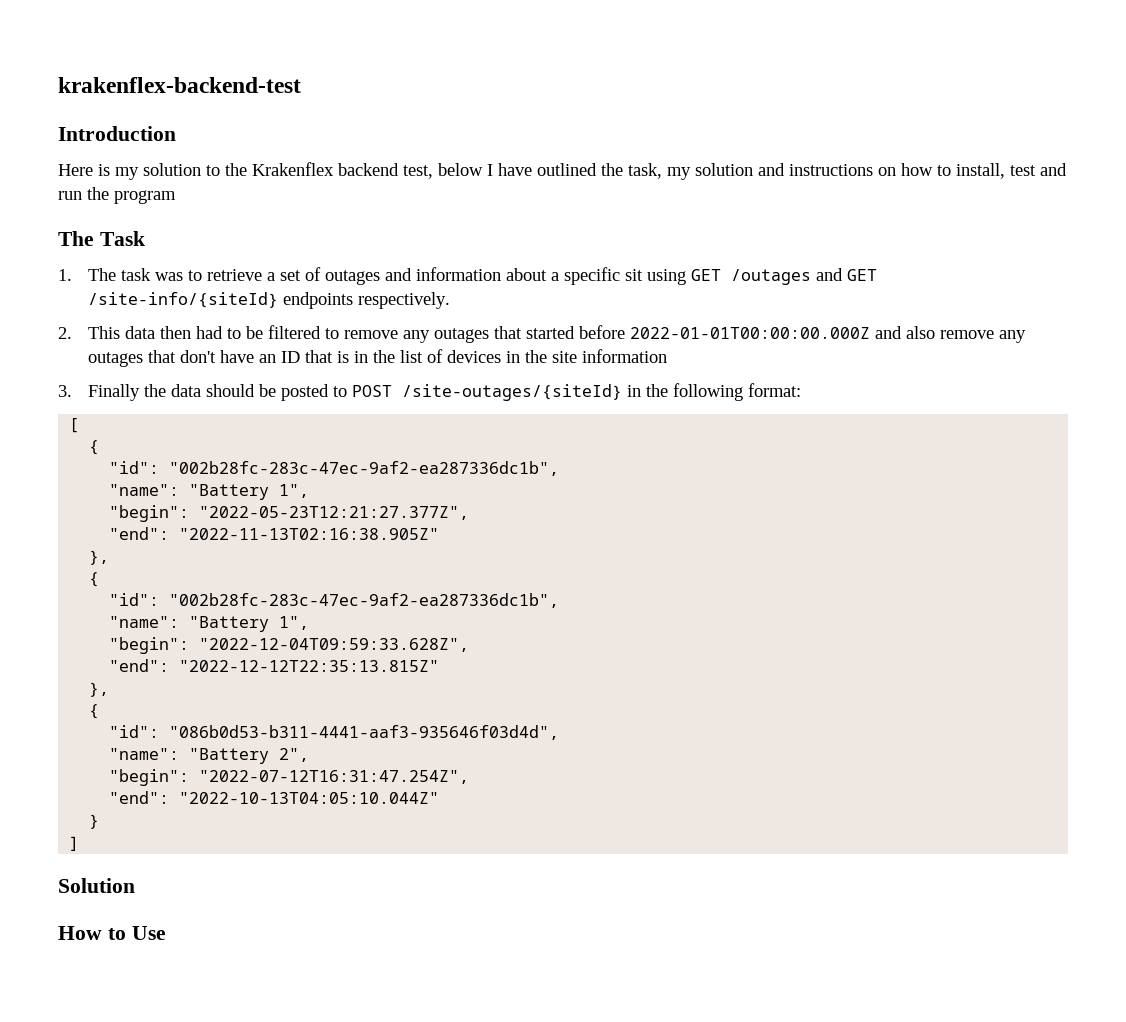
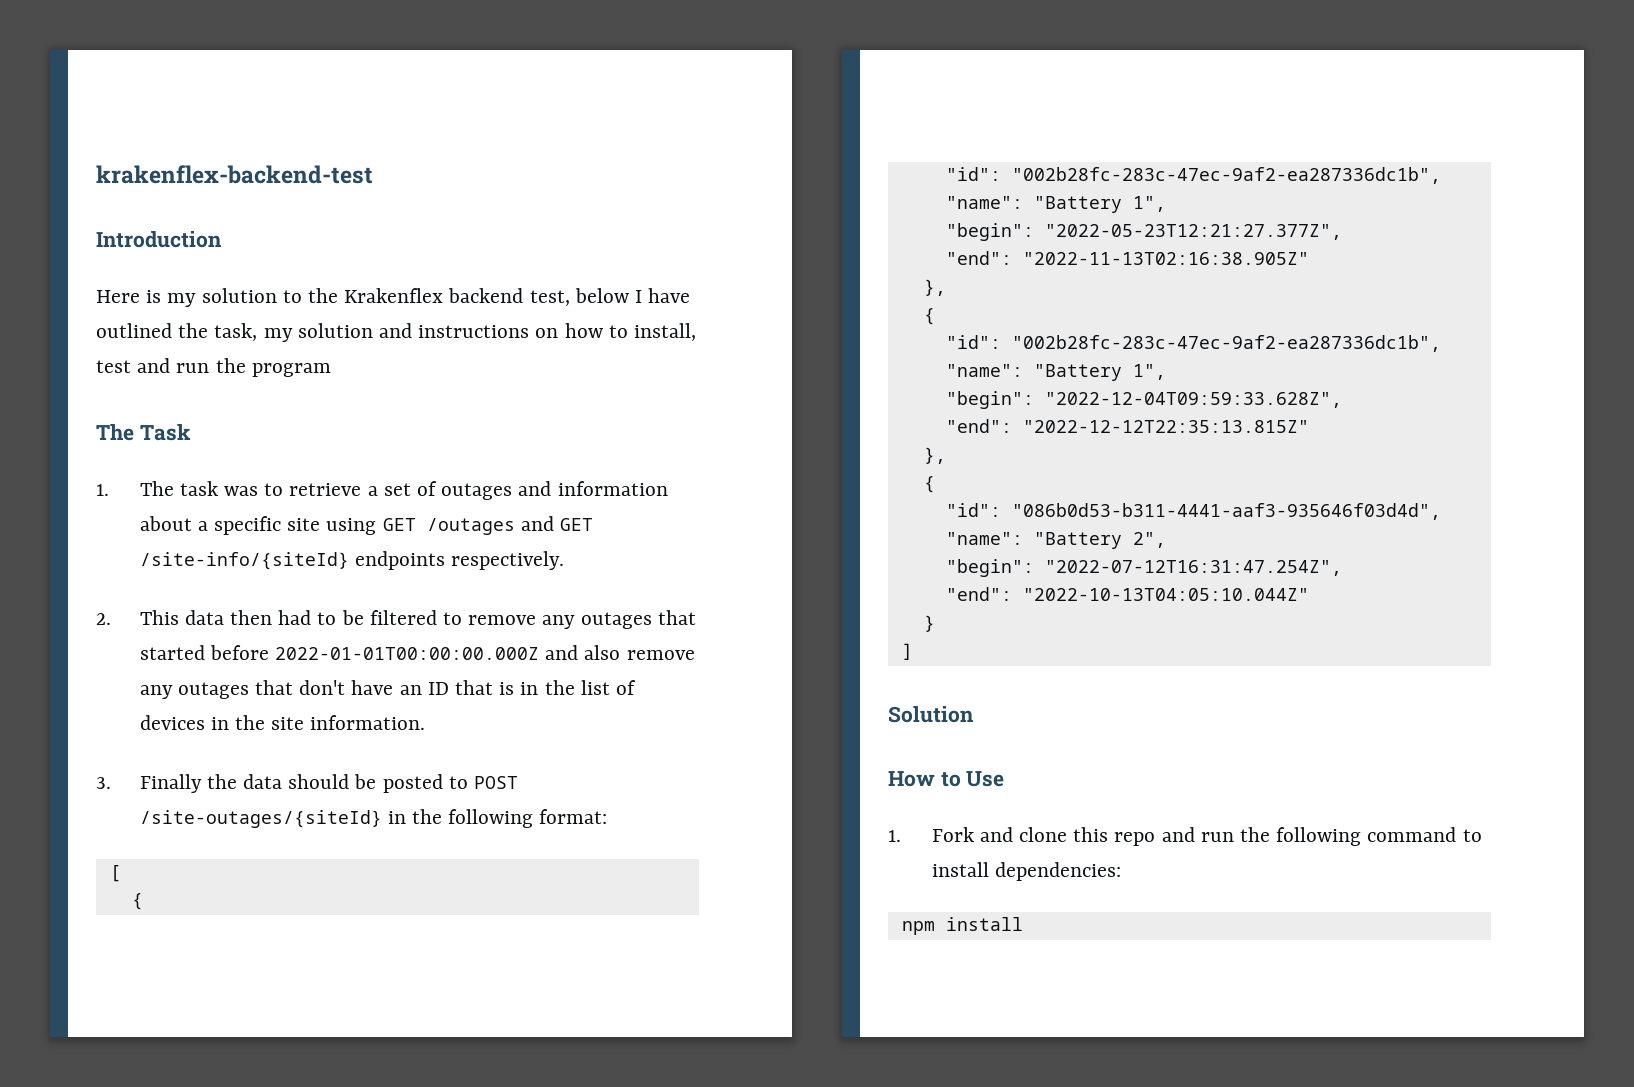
[624,269,643,281] sit -> [287,518,321,531] site
[581,349,667,363] information -> [310,715,426,730] information.
(166, 933) none -> [888,827,1482,846] [931,862,1121,881] [901,917,1023,935] // 1. Fork and clone this repo and run the following command to install dependencies: // npm install

